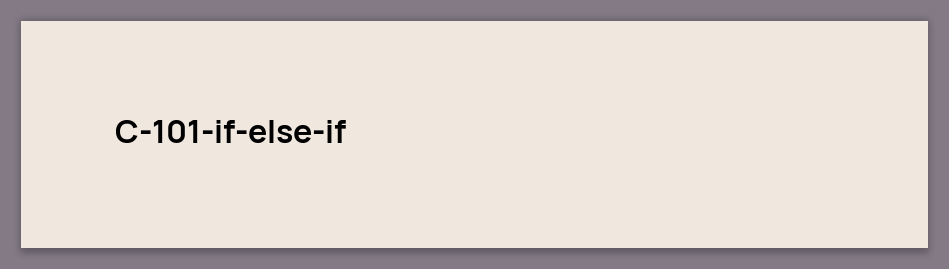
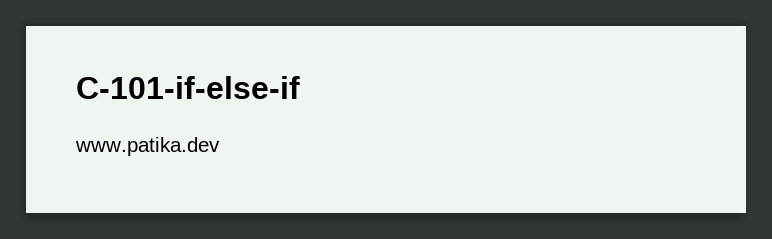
(346, 131) none -> [75,137,220,156] // www.patika.dev

